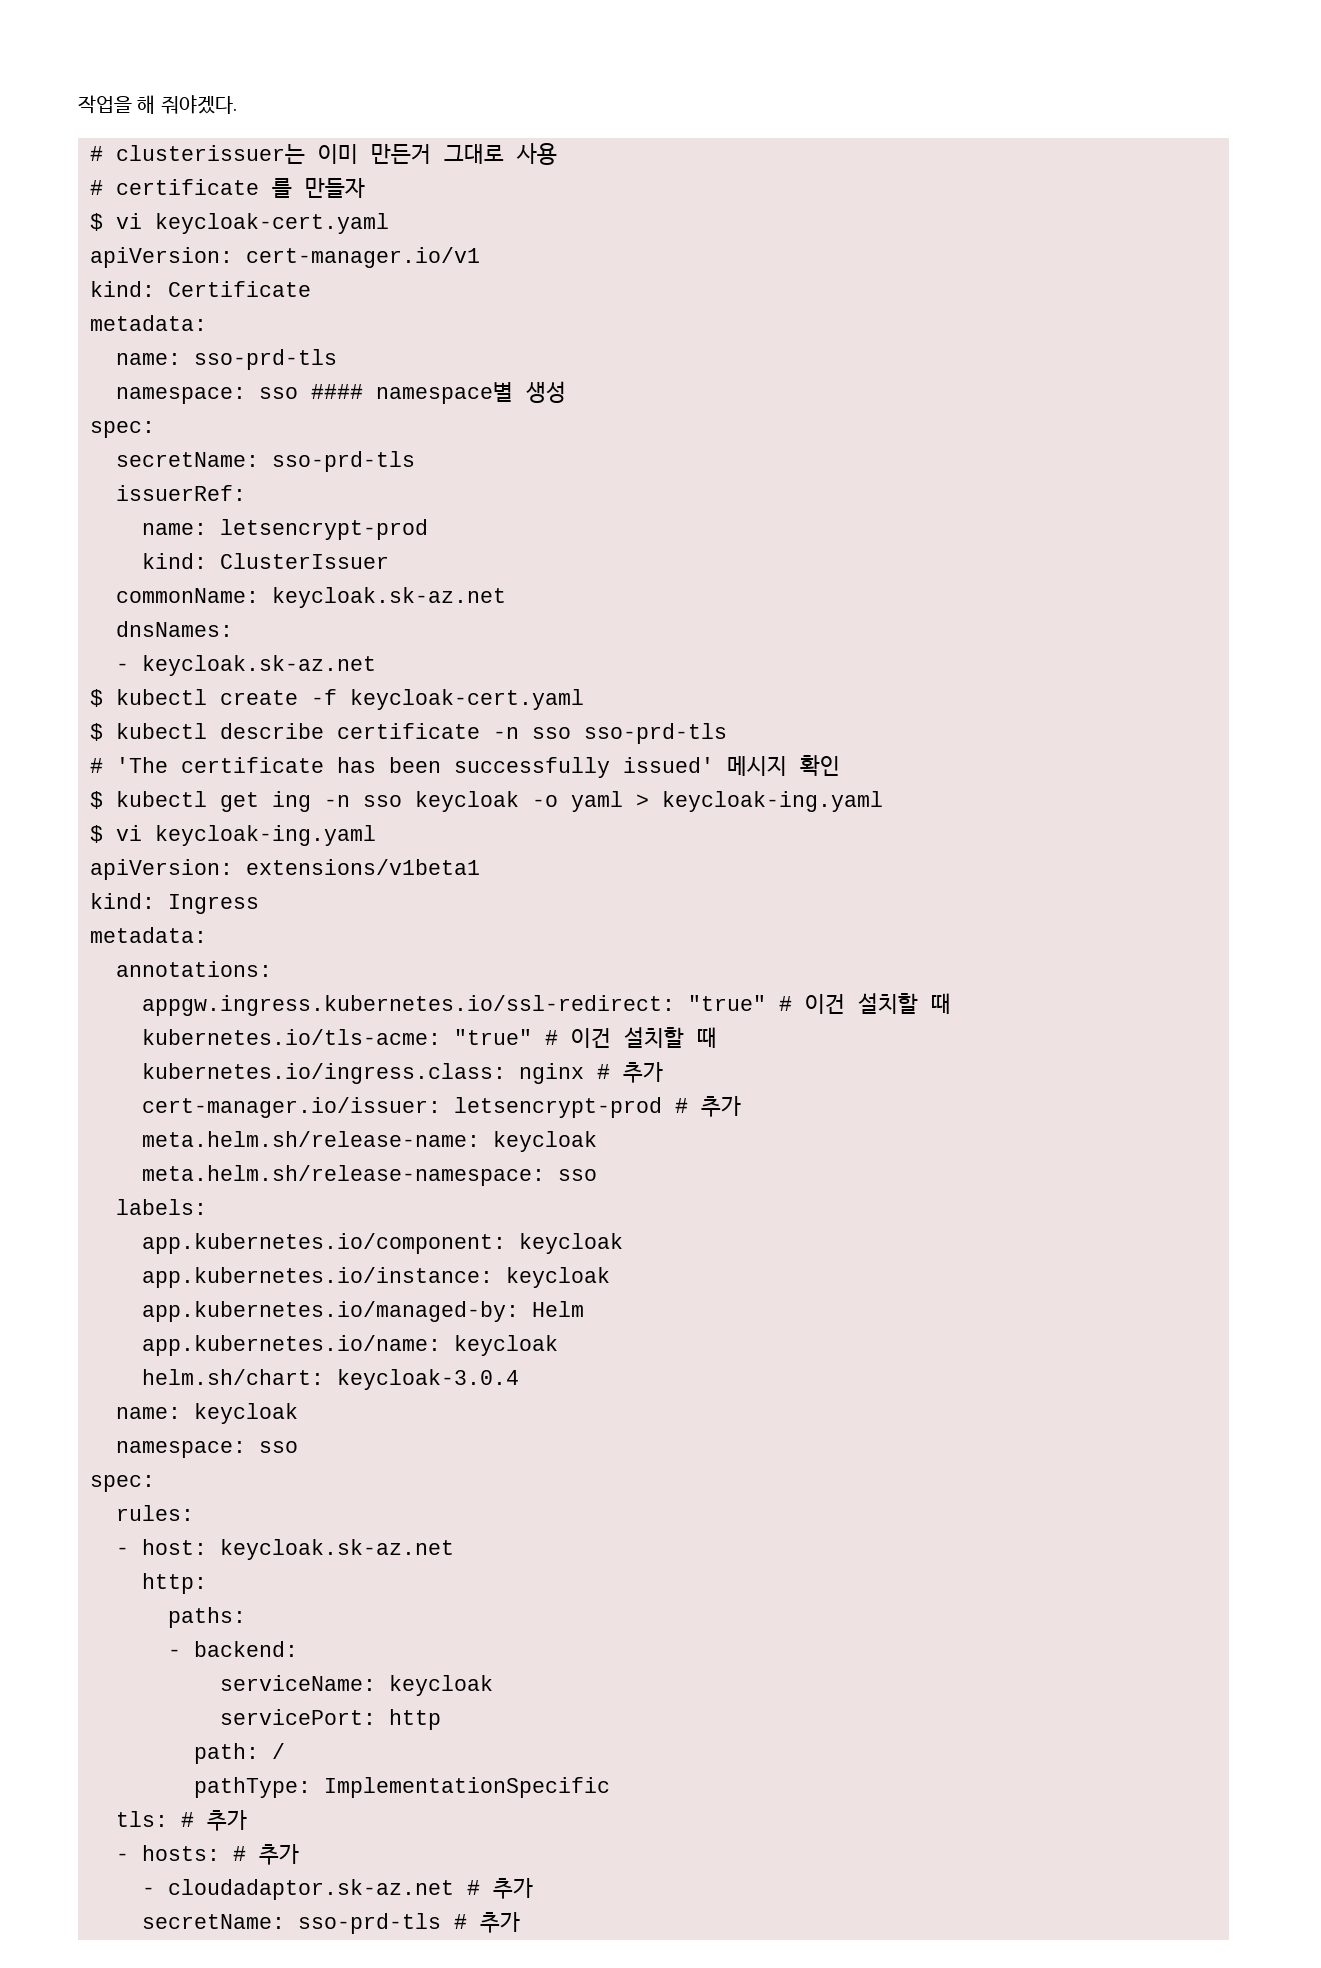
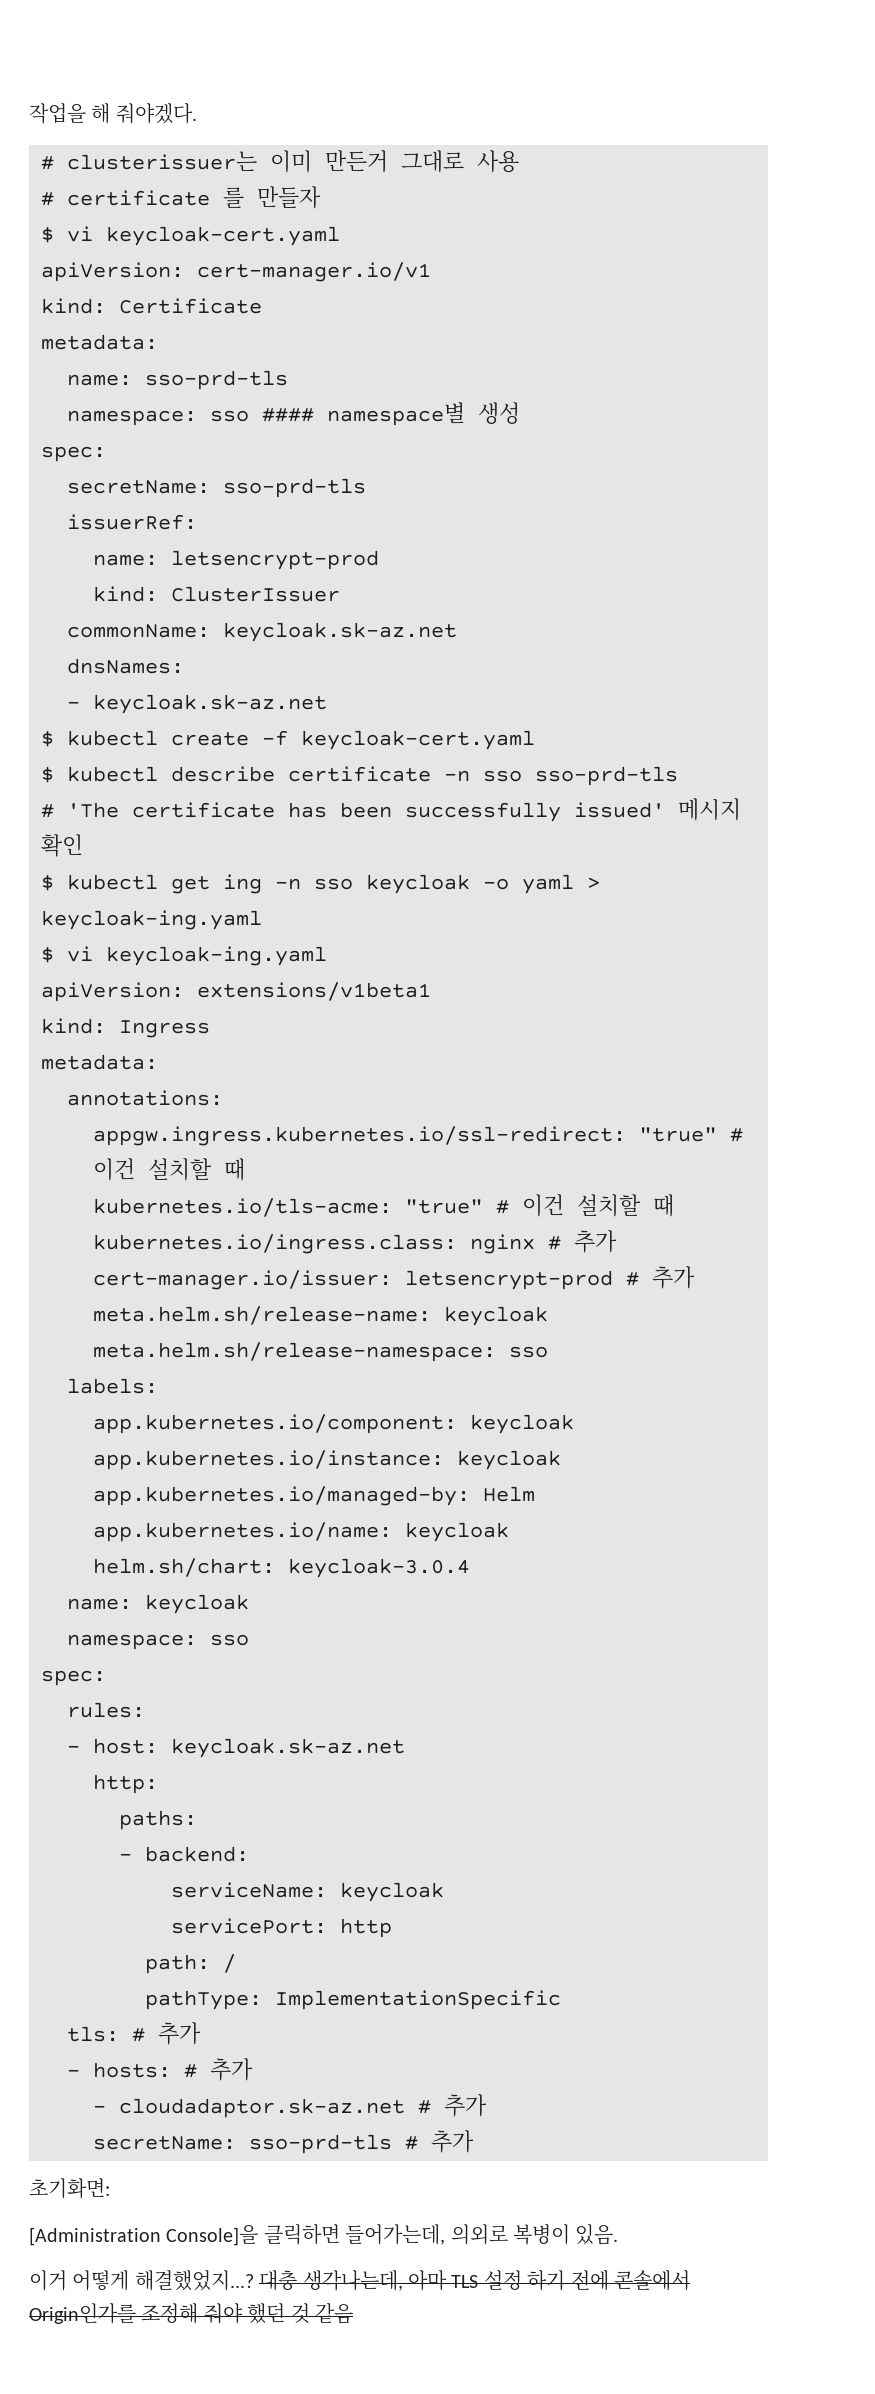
(520, 1922) none -> [29,2178,110,2199] [29,2224,619,2246] [29,2270,690,2291] [29,2303,353,2324] // 초기화면: // [Administration Console]을 클릭하면 들어가는데, 의외로 복병이 있음. // 이거 어떻게 해결했었지...? 대충 생각나는데, 아마 TLS 설정 하기 전에 콘솔에서 Origin인가를 조정해 줘야 했던 것 같음

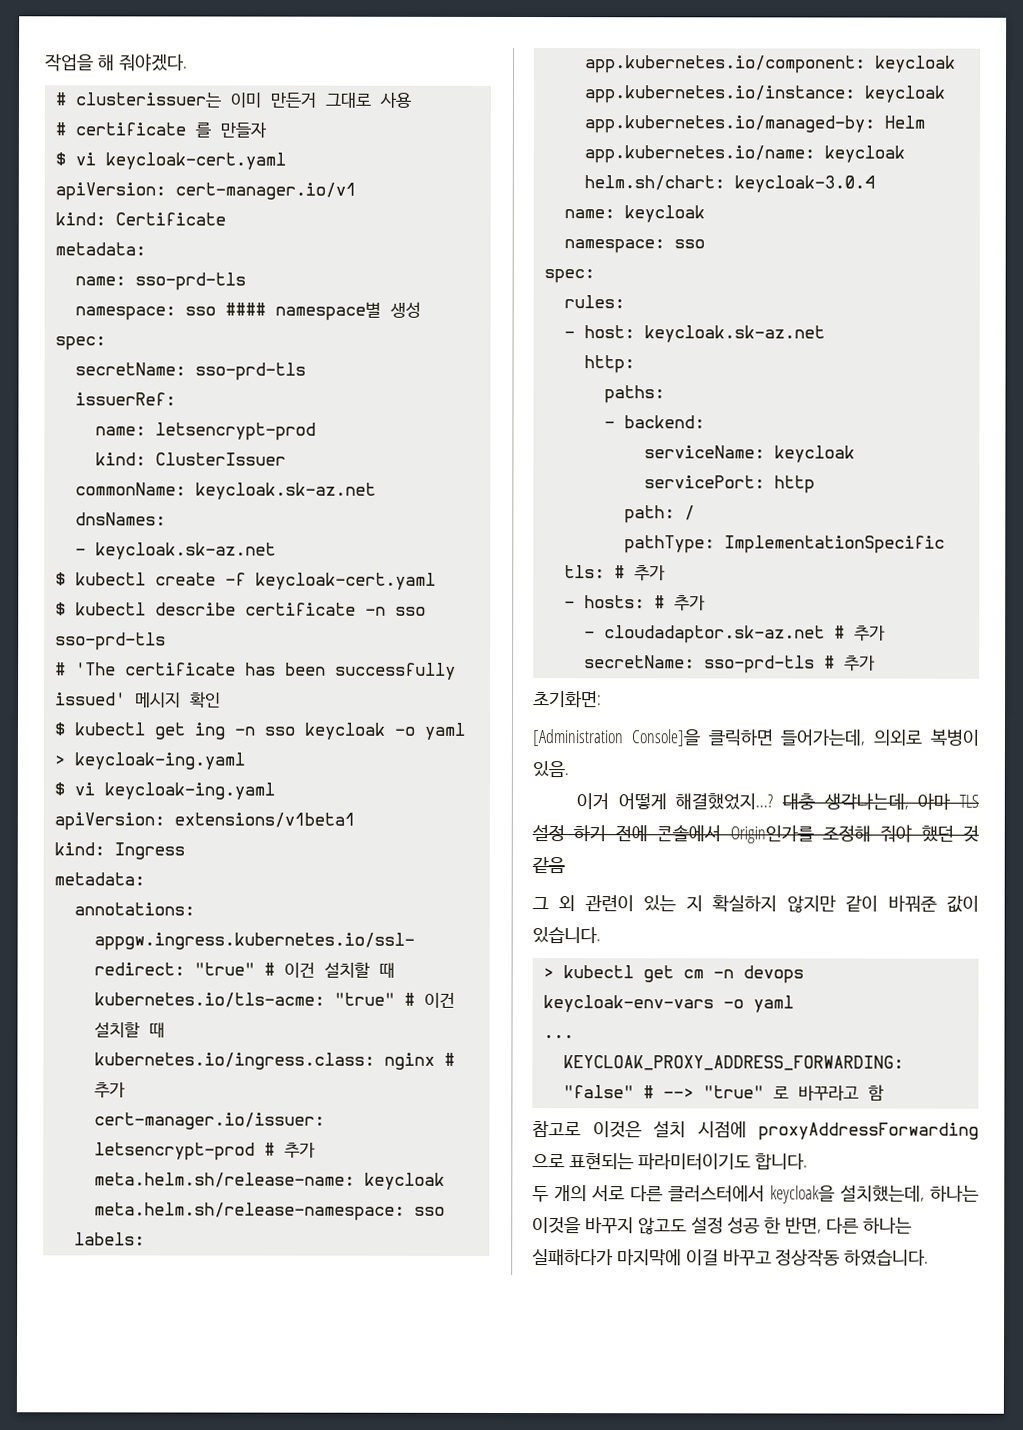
(353, 2313) none -> [532,894,979,913] [532,927,601,944] [542,965,804,984] [542,995,794,1013] [542,1034,574,1039] [562,1055,904,1071] [562,1084,884,1101] [532,1120,979,1141] [532,1152,808,1171] [532,1184,979,1204] [532,1216,912,1235] [532,1248,930,1267] // 그 외 관련이 있는 지 확실하지 않지만 같이 바꿔준 값이 있습니다. // > kubectl get cm -n devops keycloak-env-vars -o yaml // ... // KEYCLOAK_PROXY_ADDRESS_FORWARDING: "false" # --> "true" 로 바꾸라고 함 // 참고로 이것은 설치 시점에 proxyAddressForwarding 으로 표현되는 파라미터이기도 합니다. // 두 개의 서로 다른 클러스터에서 keycloak을 설치했는데, 하나는 이것을 바꾸지 않고도 설정 성공 한 반면, 다른 하나는 실패하다가 마지막에 이걸 바꾸고 정상작동 하였습니다.

